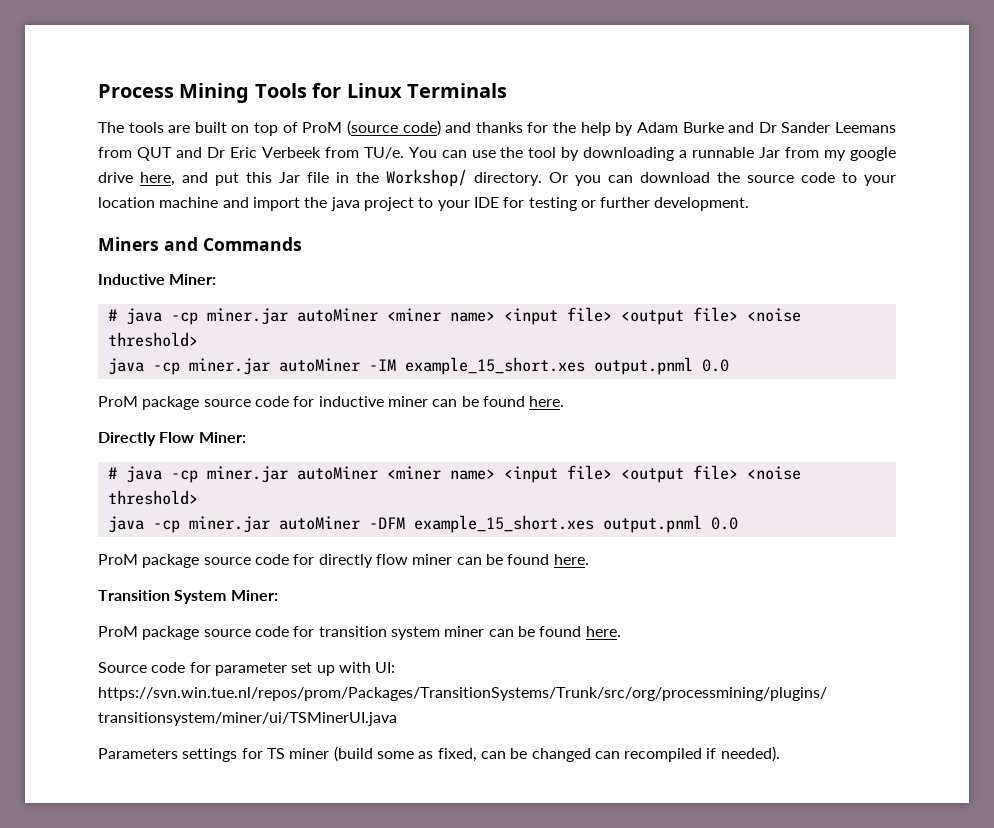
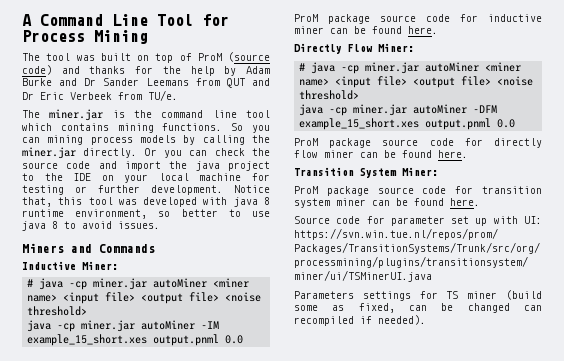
[98,83,507,103] [98,122,191,133] Process Mining Tools for Linux Terminals // The tools are -> [22,14,229,26] [22,30,148,44] [22,53,95,61] A Command Line Tool for Process Mining // The tool was
[408,147,897,161] [98,169,542,187] You can use the tool by downloading a runnable Jar from my google drive here, and put this Jar file in the Workshop/ directory. -> [22,109,270,121] [22,123,270,133] [22,135,270,145] [22,147,138,159] // The miner.jar is the command line tool which contains mining functions. So you can mining process models by calling the miner.jar directly.
[640,172,710,183] download -> [214,148,245,156] check
[842,172,896,186] [98,197,219,208] to your location machine -> (91, 165) none
[437,197,499,211] your IDE -> [44,173,242,183] the IDE on your local machine
(750, 204) none -> [234,185,270,193] [22,197,270,207] [22,209,270,219] [22,221,160,231] Notice that, this tool was developed with java 8 runtime environment, so better to use java 8 to avoid issues.

